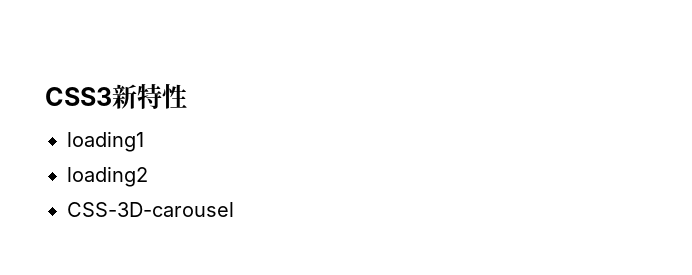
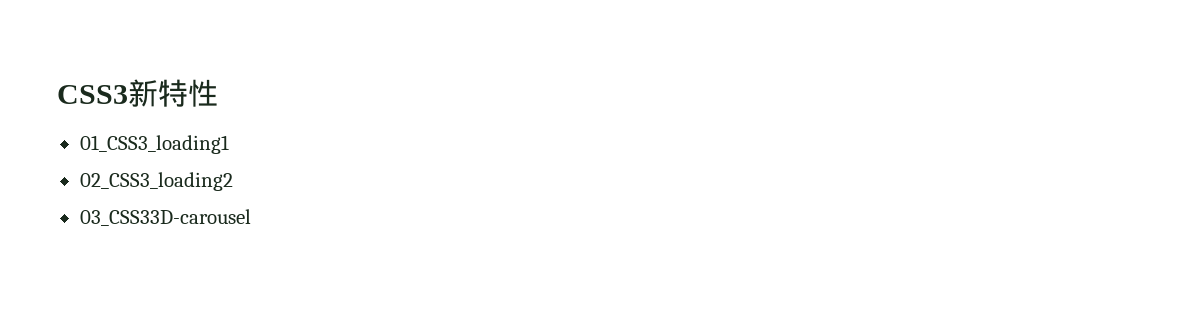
[67,131,144,152] [67,166,148,187] [67,202,234,217] loading1 // loading2 // CSS-3D-carousel -> [79,135,229,154] [79,172,233,191] [79,209,251,226] 01_CSS3_loading1 // 02_CSS3_loading2 // 03_CSS33D-carousel

